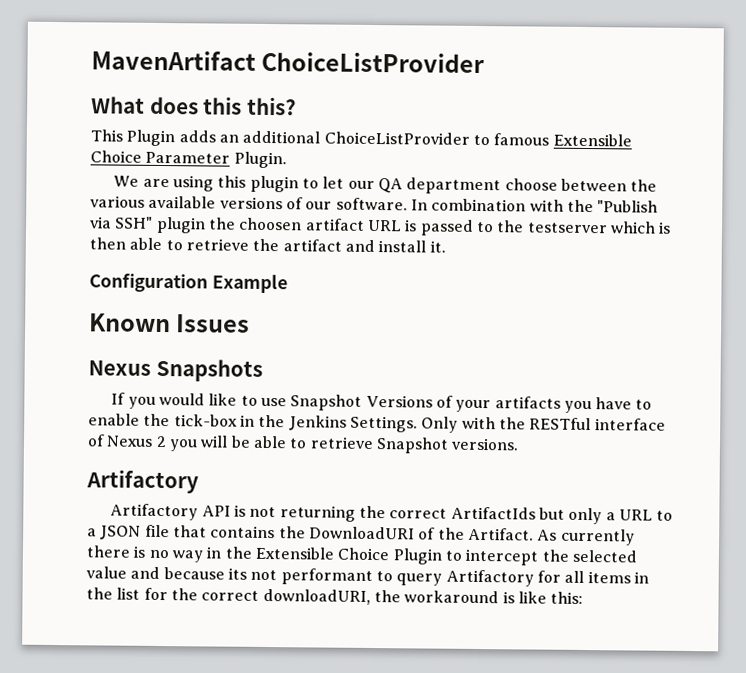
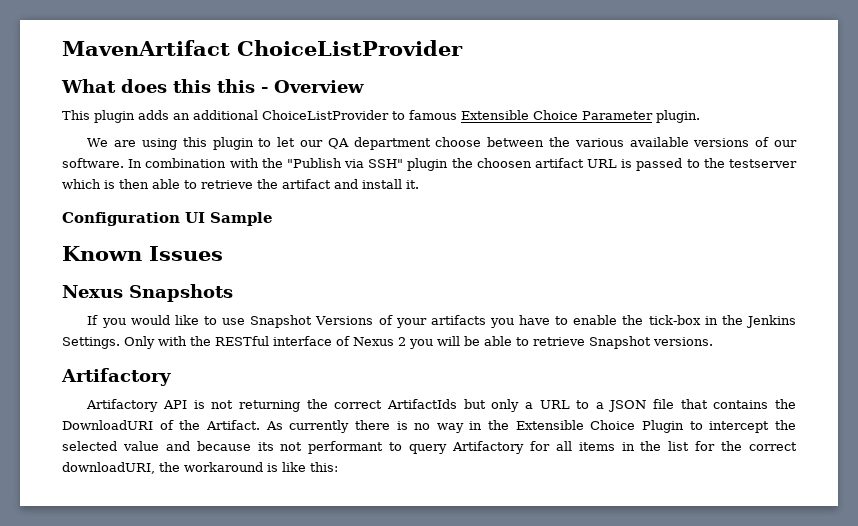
[246,96,297,116] this? -> [217,79,364,93] this - Overview
[126,129,176,147] Plugin -> [94,110,135,123] plugin
[233,151,287,169] Plugin. -> [656,110,700,123] plugin.
[211,273,288,294] Example -> [185,212,273,226] UI Sample

